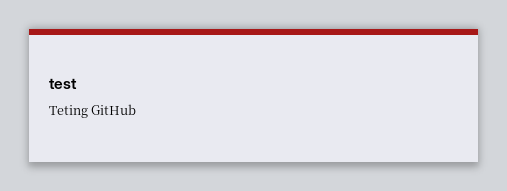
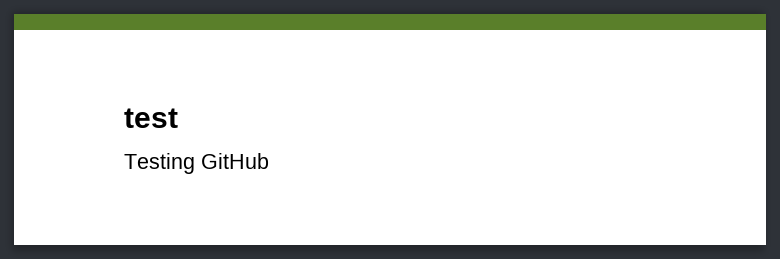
[49,105,88,118] Teting -> [124,153,195,174] Testing

